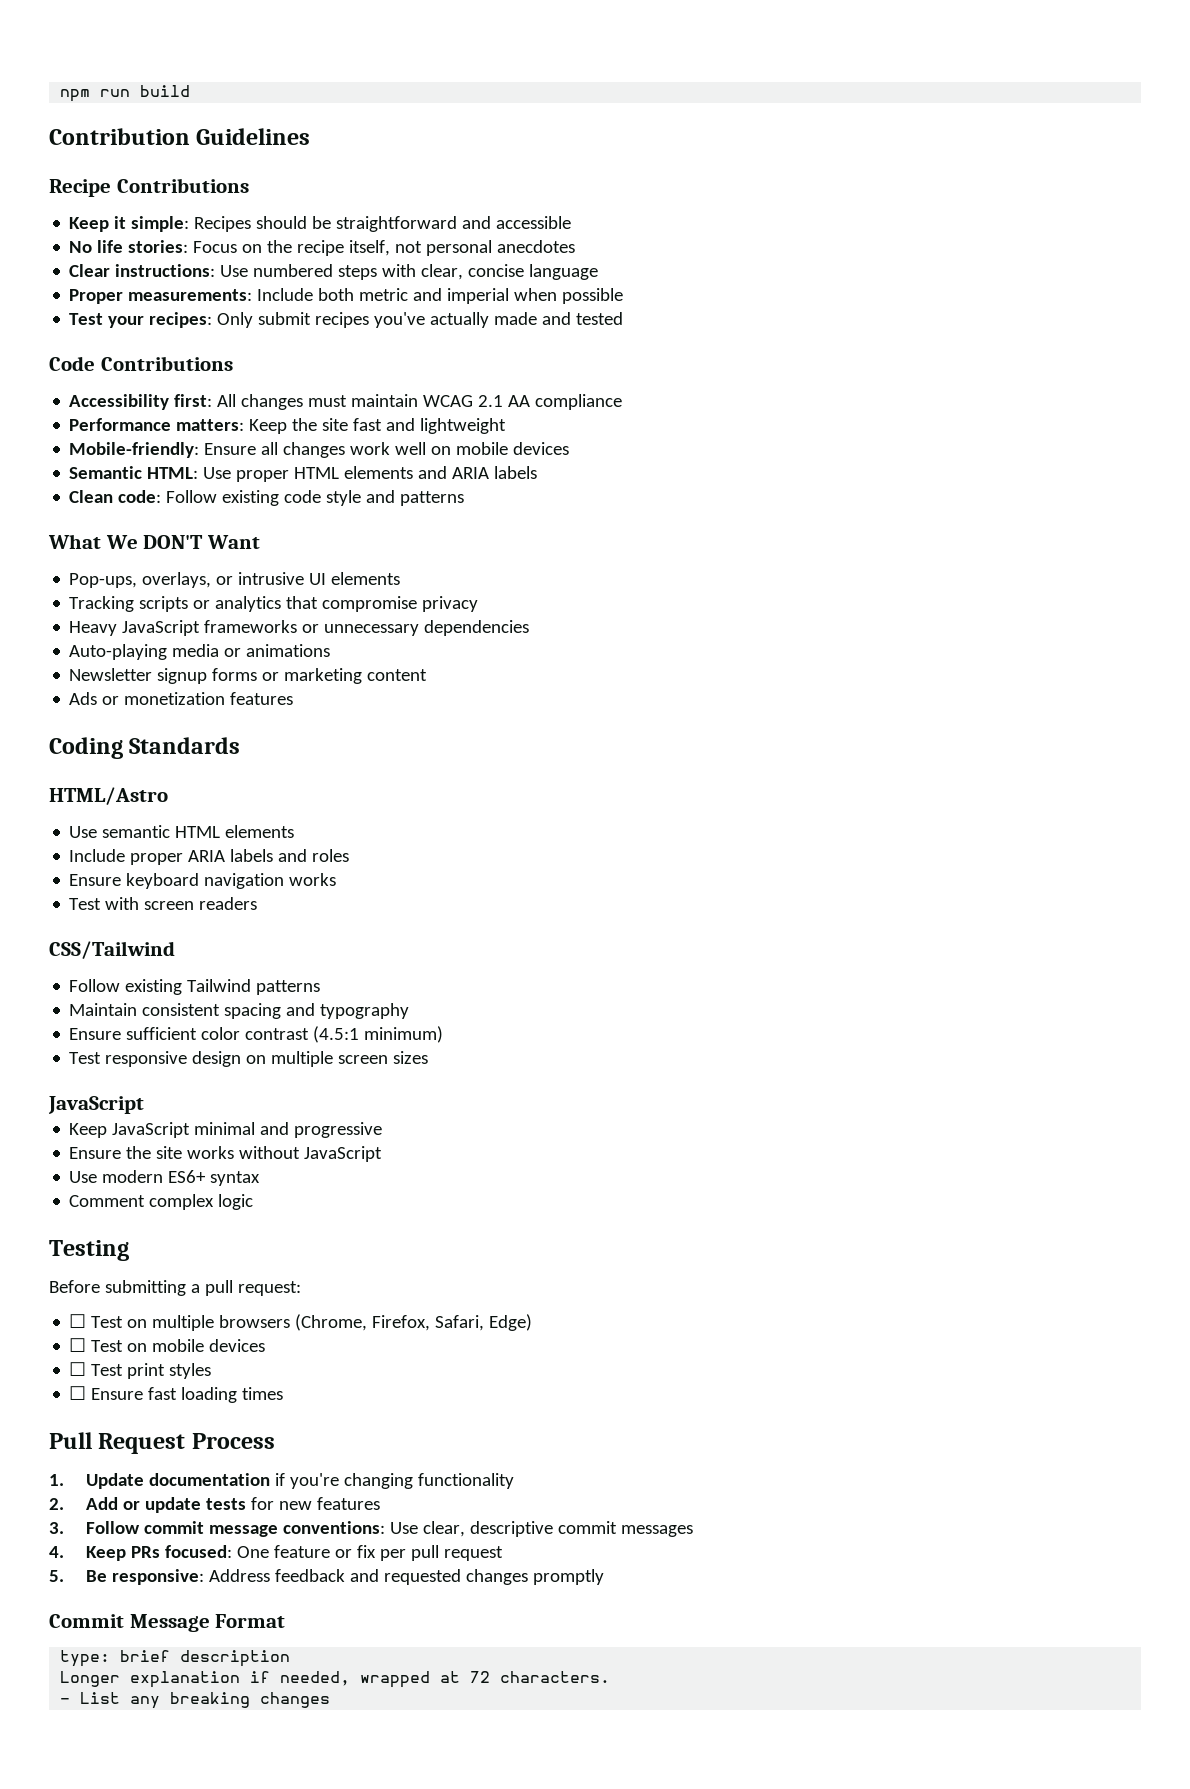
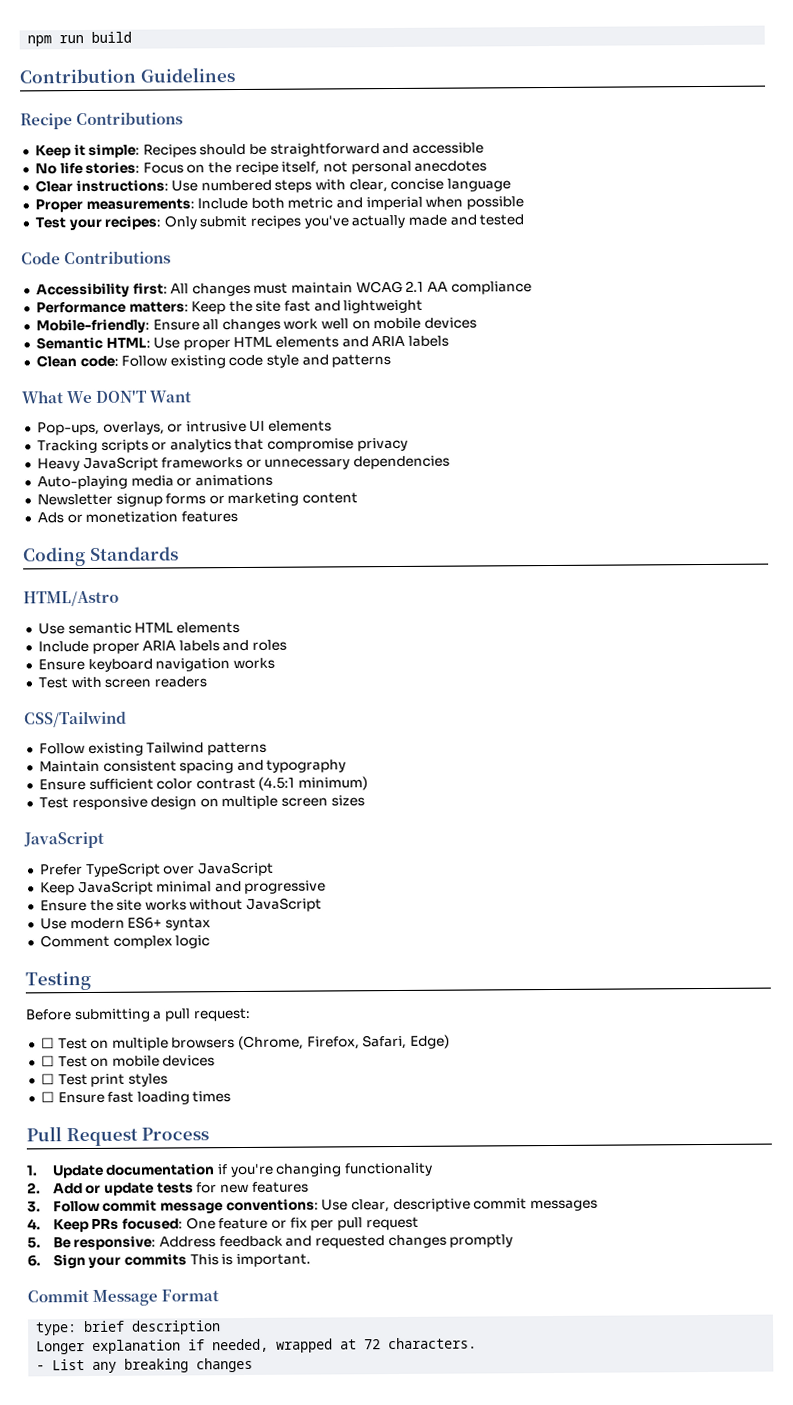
(144, 1105) none -> [39,861,274,878] // Prefer TypeScript over JavaScript
(604, 1577) none -> [27,1253,311,1269] // 6. Sign your commits This is important.

